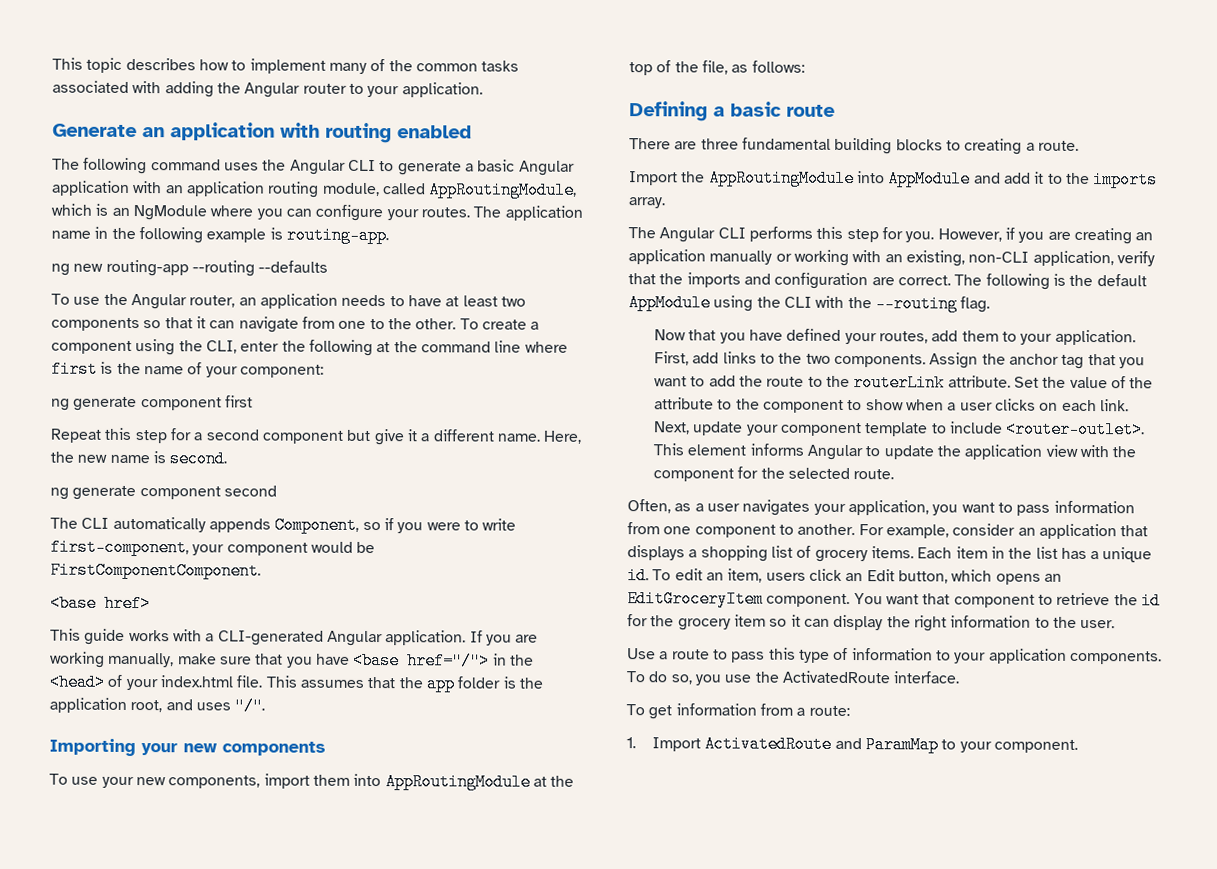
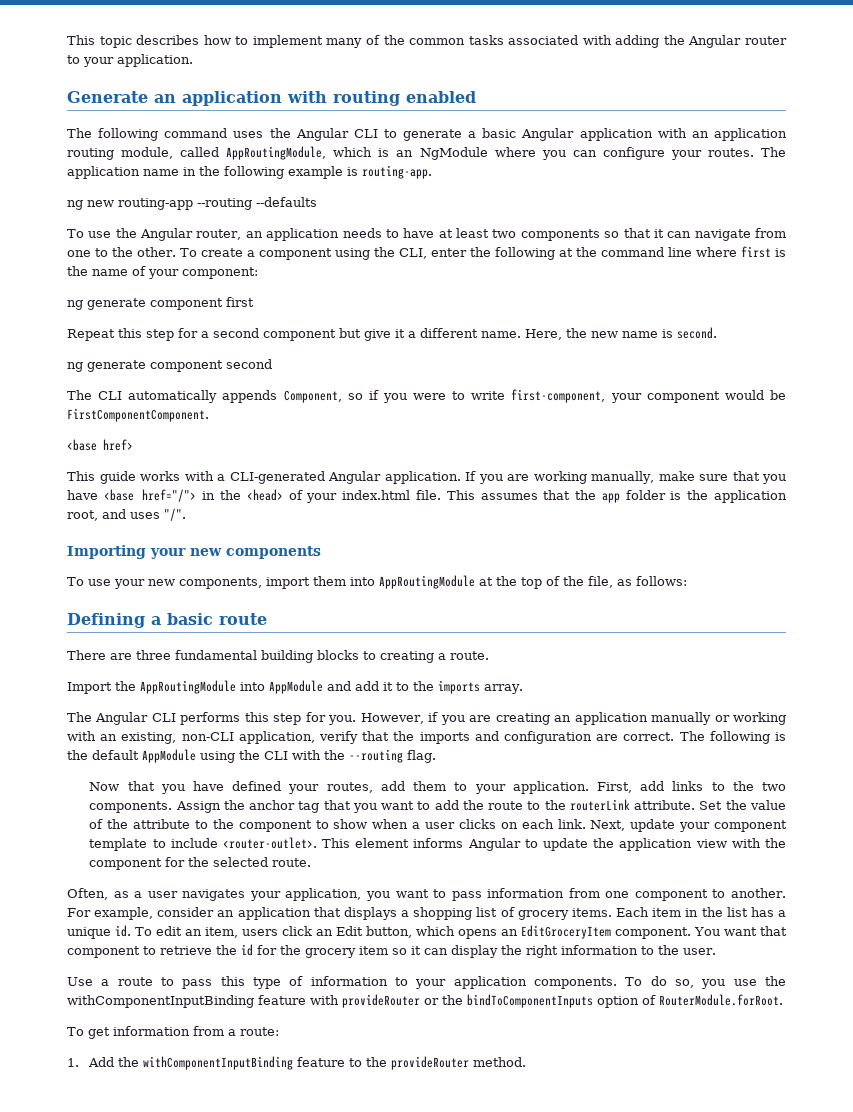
[781,670,961,684] ActivatedRoute interface. -> [67,994,783,1008] withComponentInputBinding feature with provideRouter or the bindToComponentInputs option of RouterModule.forRoot.
[651,735,1078,754] Import ActivatedRoute and ParamMap to your component. -> [88,1056,527,1070] Add the withComponentInputBinding feature to the provideRouter method.

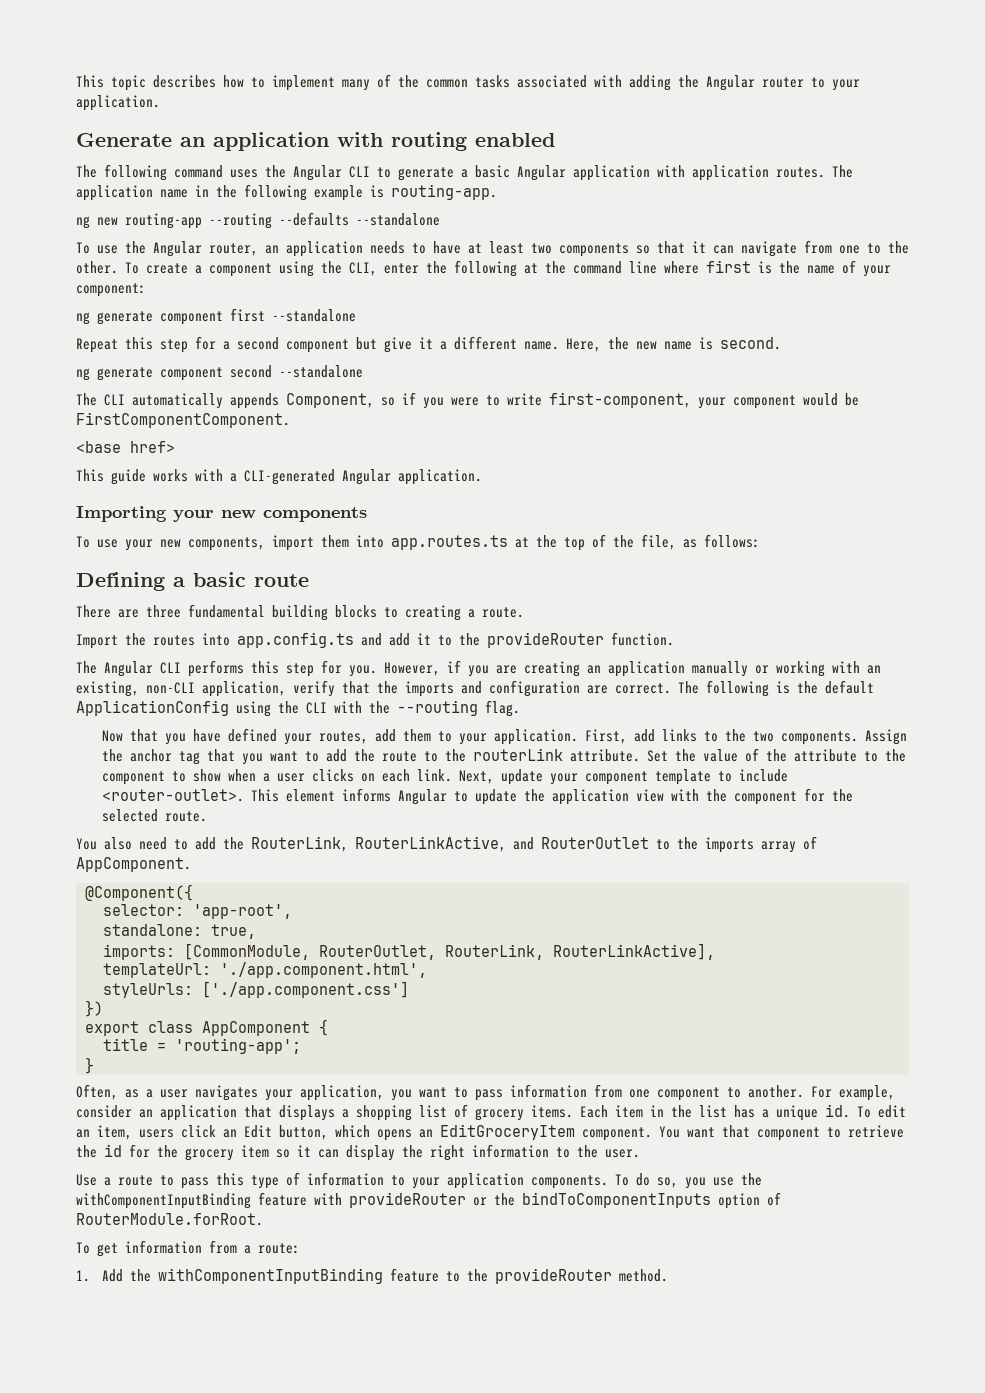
[691,128,787,141] [67,146,702,160] an application routing module, called AppRoutingModule, which is an NgModule where you can configure your -> [692,165,769,181] application
(317, 202) none -> [356,213,440,226] --standalone
(254, 302) none -> [272,309,356,322] --standalone
(272, 364) none -> [279,365,363,378] --standalone
[465,471,786,484] [67,489,787,503] [67,508,186,521] If you are working manually, make sure that you have <base href="/"> in the <head> of your index.html file. This assumes that the app folder is the application root, and uses "/". -> (482, 477) none
[379,575,475,589] AppRoutingModule -> [391,535,508,550] app.routes.ts
[140,680,323,694] AppRoutingModule into AppModule -> [153,632,354,648] routes into app.config.ts
[438,680,523,694] imports array. -> [487,632,674,648] provideRouter function.
[142,749,196,763] AppModule -> [76,700,229,716] ApplicationConfig
(312, 862) none -> [76,836,817,853] [76,857,191,872] [85,884,193,901] [103,904,292,919] [103,924,256,939] [103,943,715,960] [103,962,427,978] [103,981,409,998] [85,1000,103,1017] [85,1019,328,1036] [103,1038,301,1054] [85,1057,94,1074] // You also need to add the RouterLink, RouterLinkActive, and RouterOutlet to the imports array of AppComponent. // @Component({ // selector: 'app-root', // standalone: true, // imports: [CommonModule, RouterOutlet, RouterLink, RouterLinkActive], // templateUrl: './app.component.html', // styleUrls: ['./app.component.css'] // }) // export class AppComponent { // title = 'routing-app'; // }

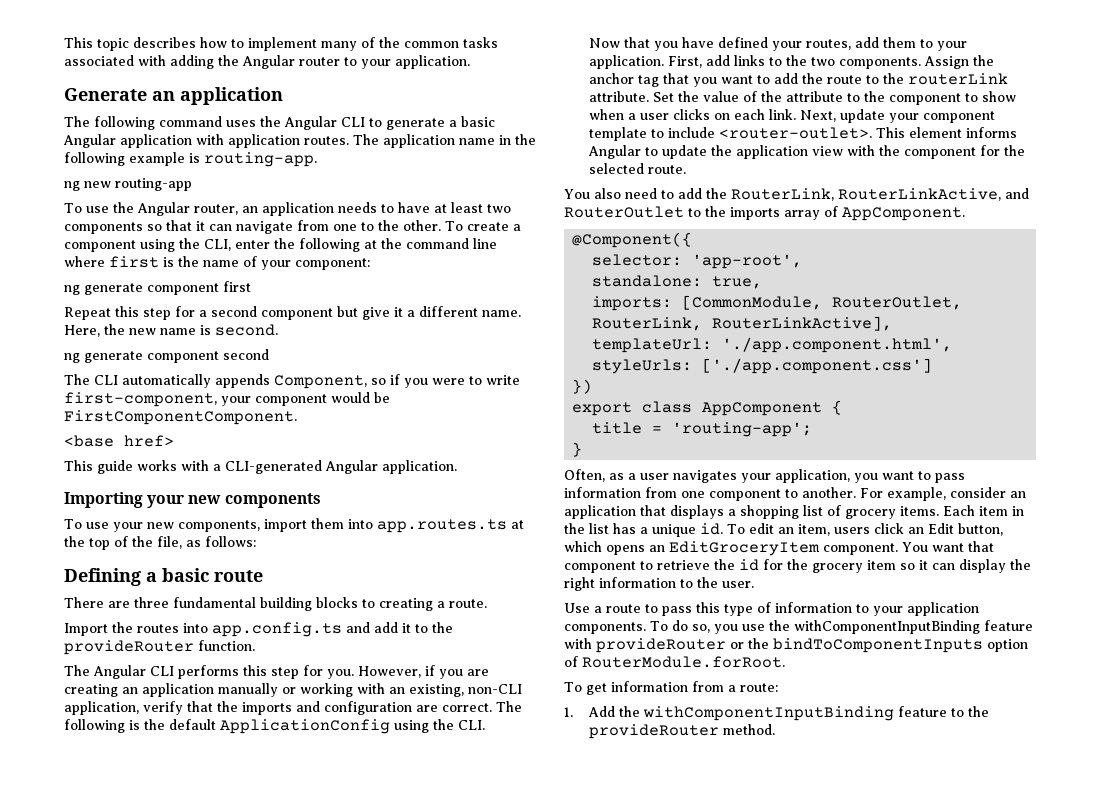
[337,132,555,151] with routing enabled -> (283, 96) none
[209,212,440,229] --routing --defaults --standalone -> (192, 184) none
[272,309,356,322] --standalone -> (251, 286) none
[279,365,363,378] --standalone -> (269, 354) none
[306,700,520,717] CLI with the --routing flag. -> [458,720,485,730] CLI.

